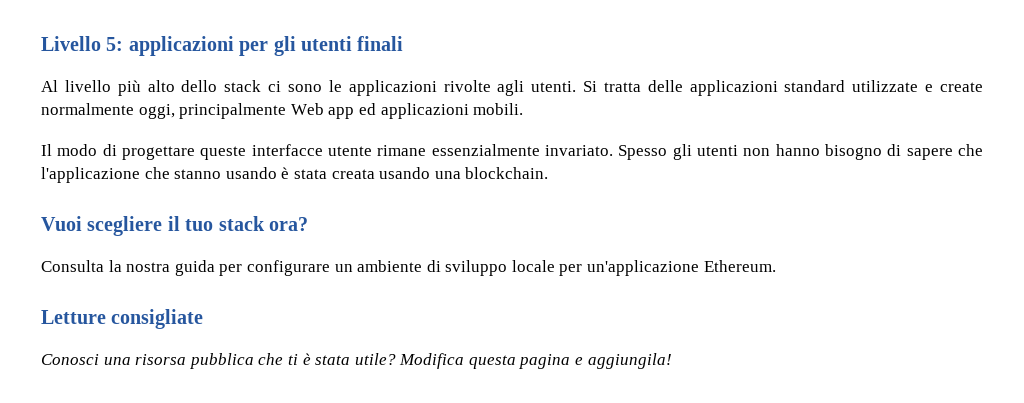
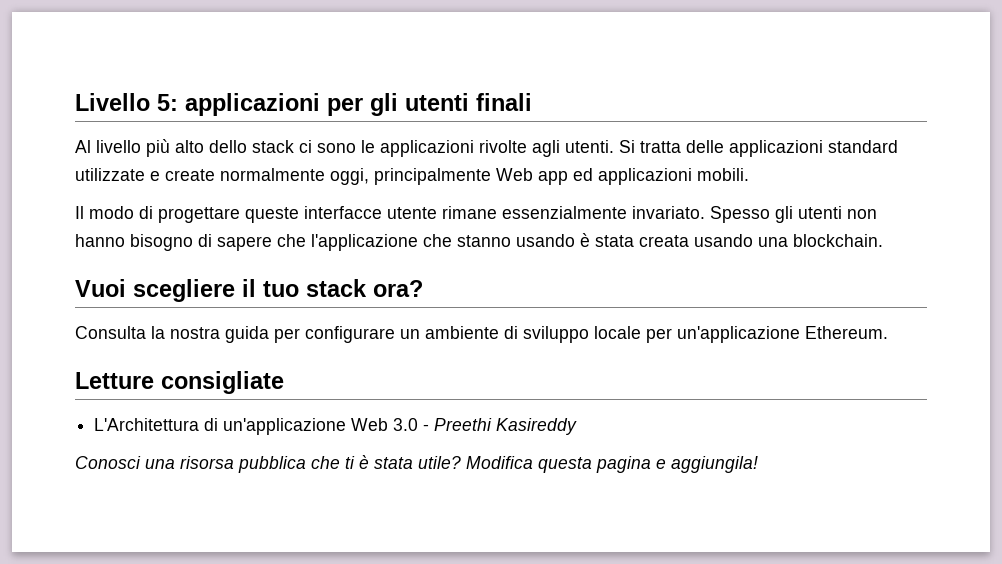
(204, 319) none -> [94,418,578,435] // L'Architettura di un'applicazione Web 3.0 - Preethi Kasireddy

